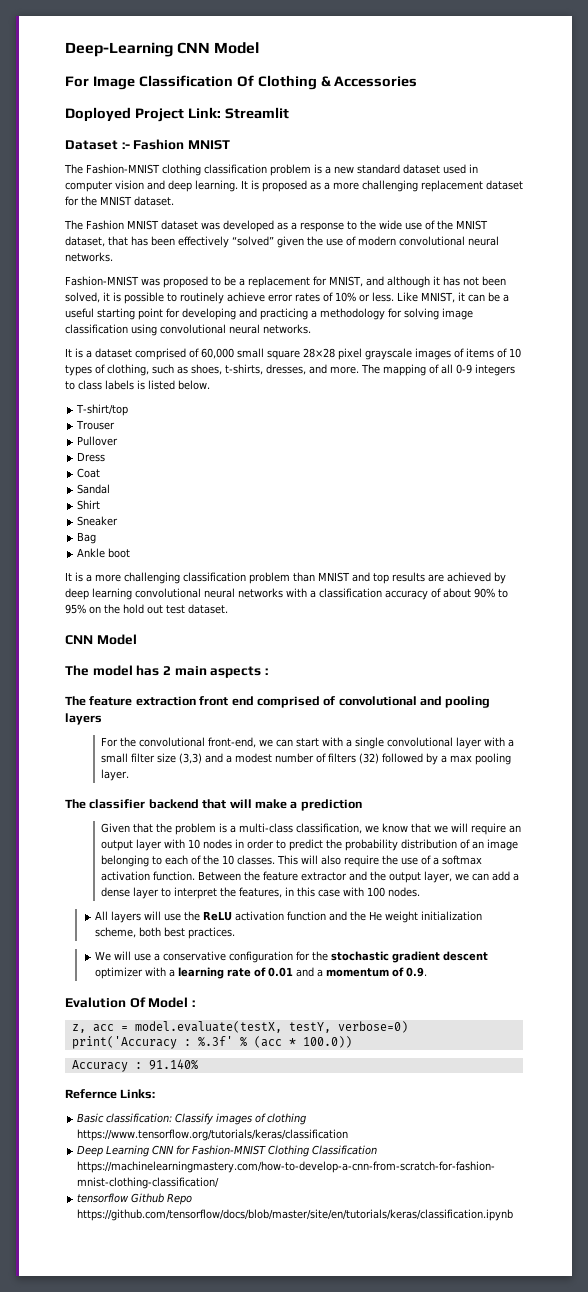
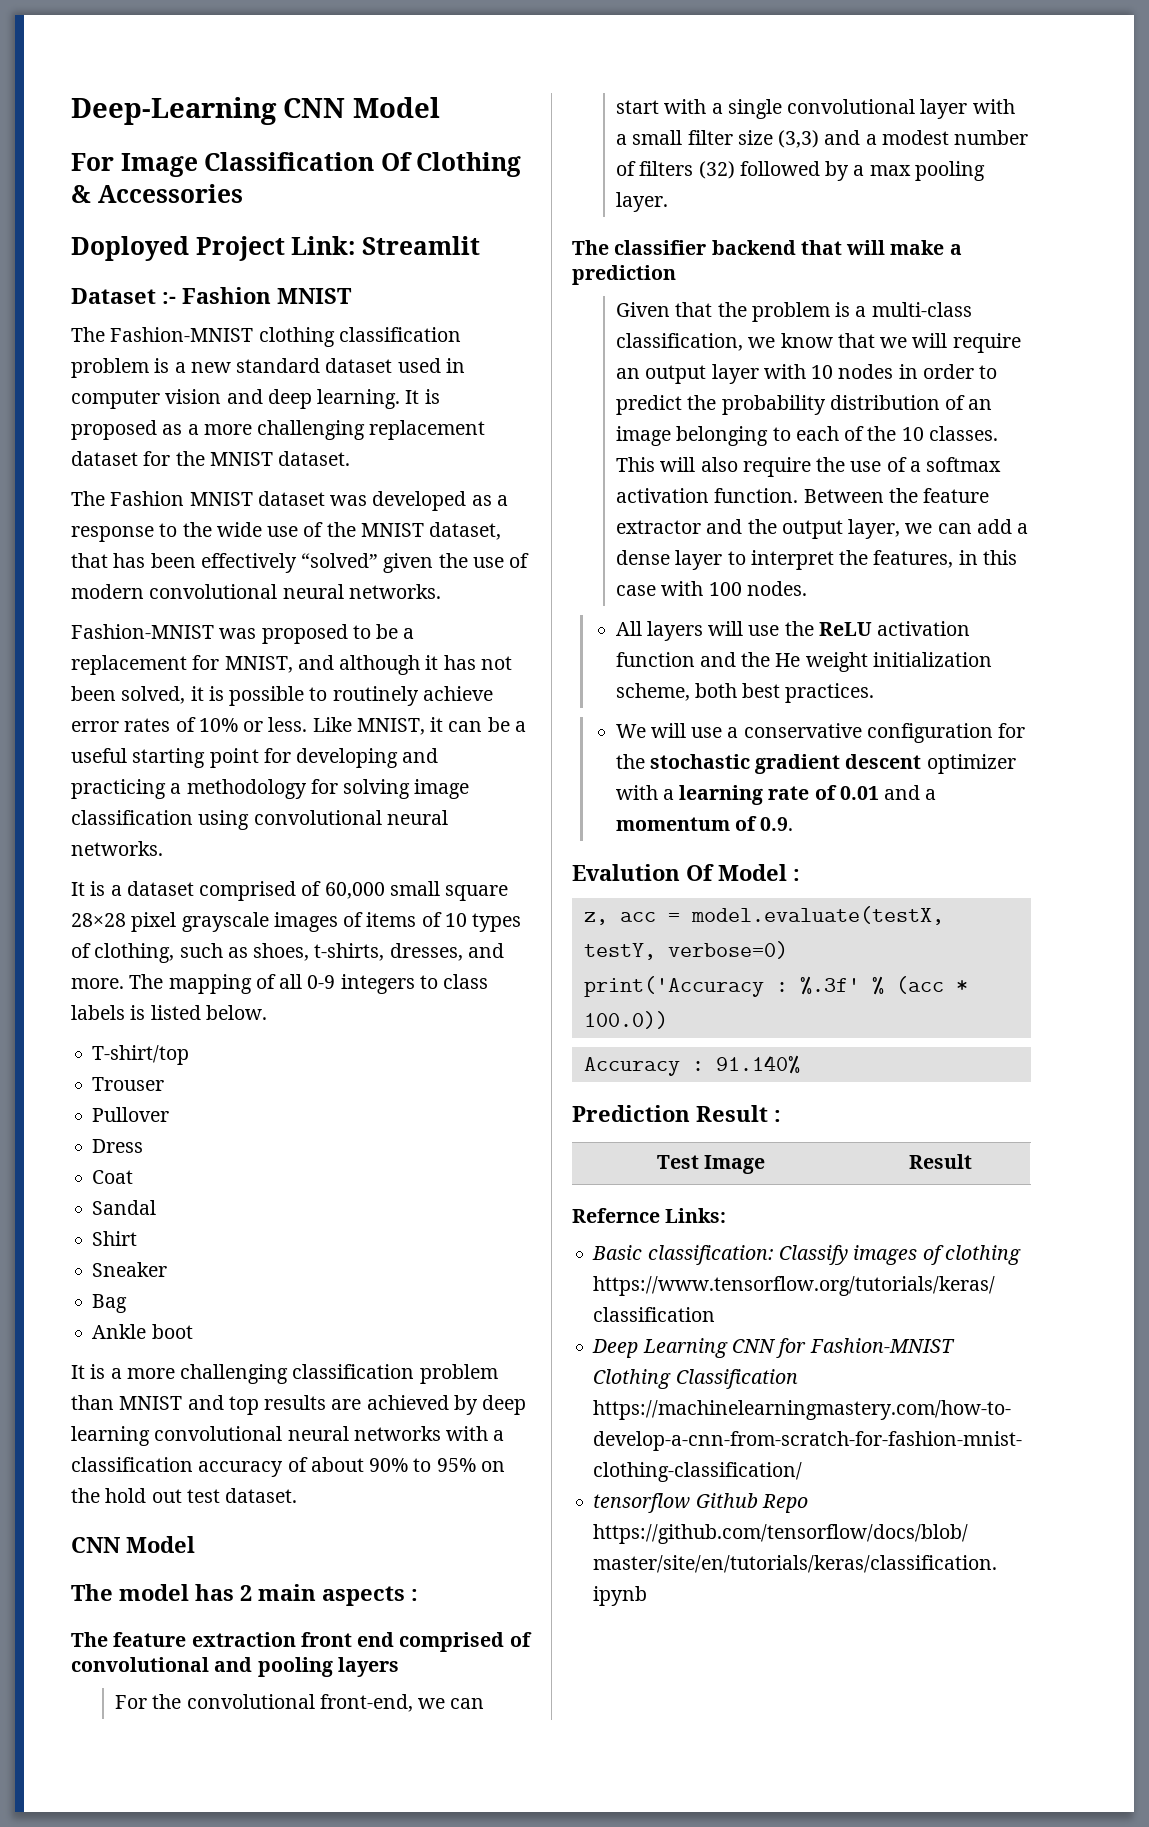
(198, 1064) none -> [572,1105,781,1122] [656,1155,766,1174] [908,1154,972,1169] // Prediction Result : // Test Image | Result

